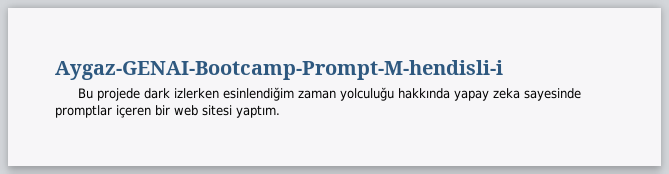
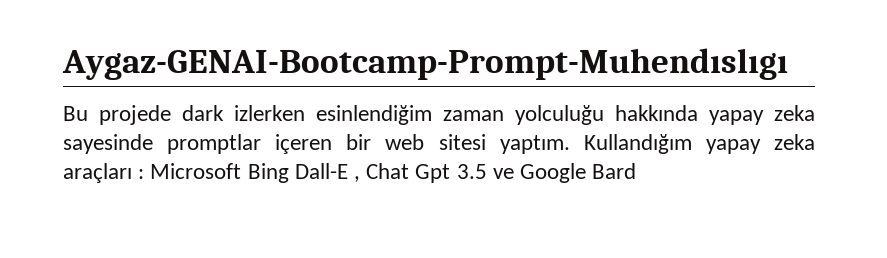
[55,60,503,80] Aygaz-GENAI-Bootcamp-Prompt-M-hendisli-i -> [62,48,788,80] Aygaz-GENAI-Bootcamp-Prompt-Muhendıslıgı
(280, 111) none -> [583,134,815,154] [63,163,637,183] Kullandığım yapay zeka araçları : Microsoft Bing Dall-E , Chat Gpt 3.5 ve Google Bard

